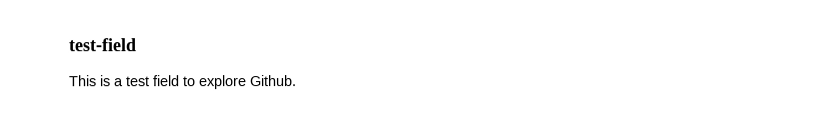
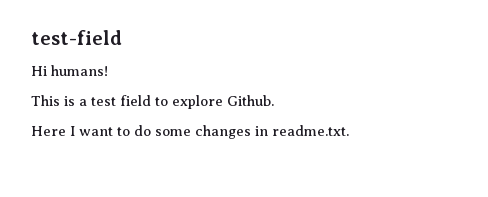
(136, 45) none -> [31,65,108,76] // Hi humans!
(297, 81) none -> [31,125,349,139] // Here I want to do some changes in readme.txt.

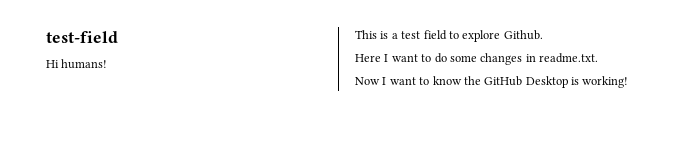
(349, 130) none -> [355,76,629,88] // Now I want to know the GitHub Desktop is working!

